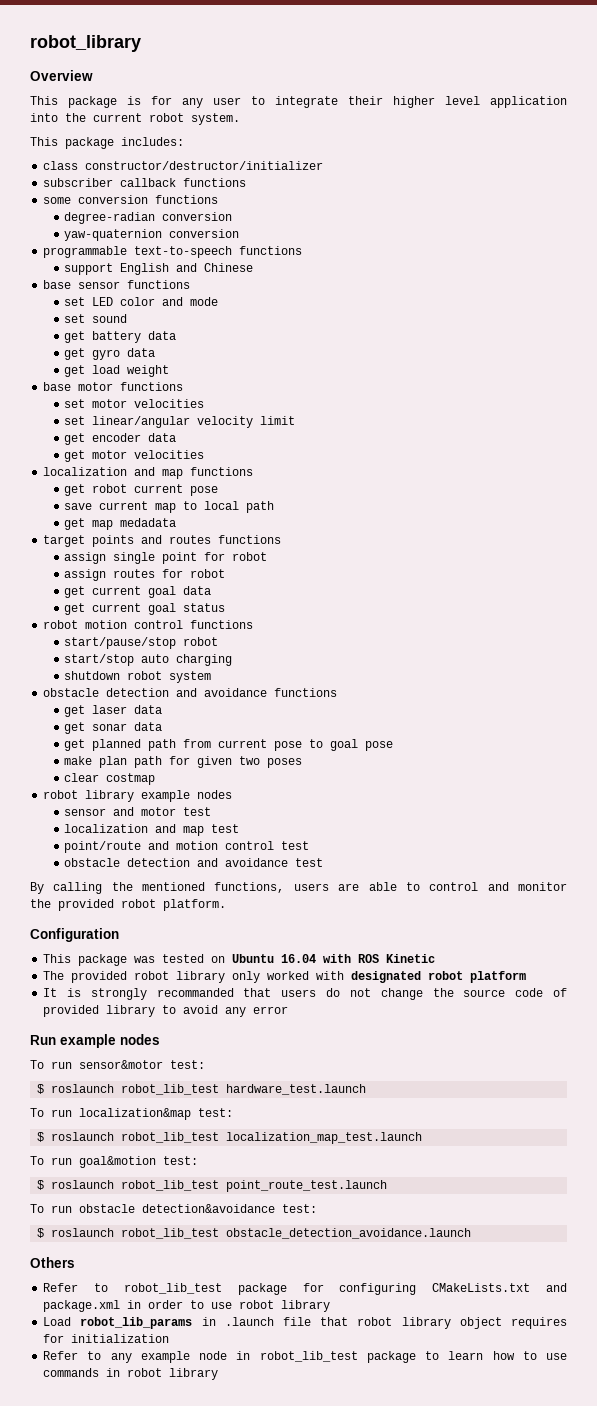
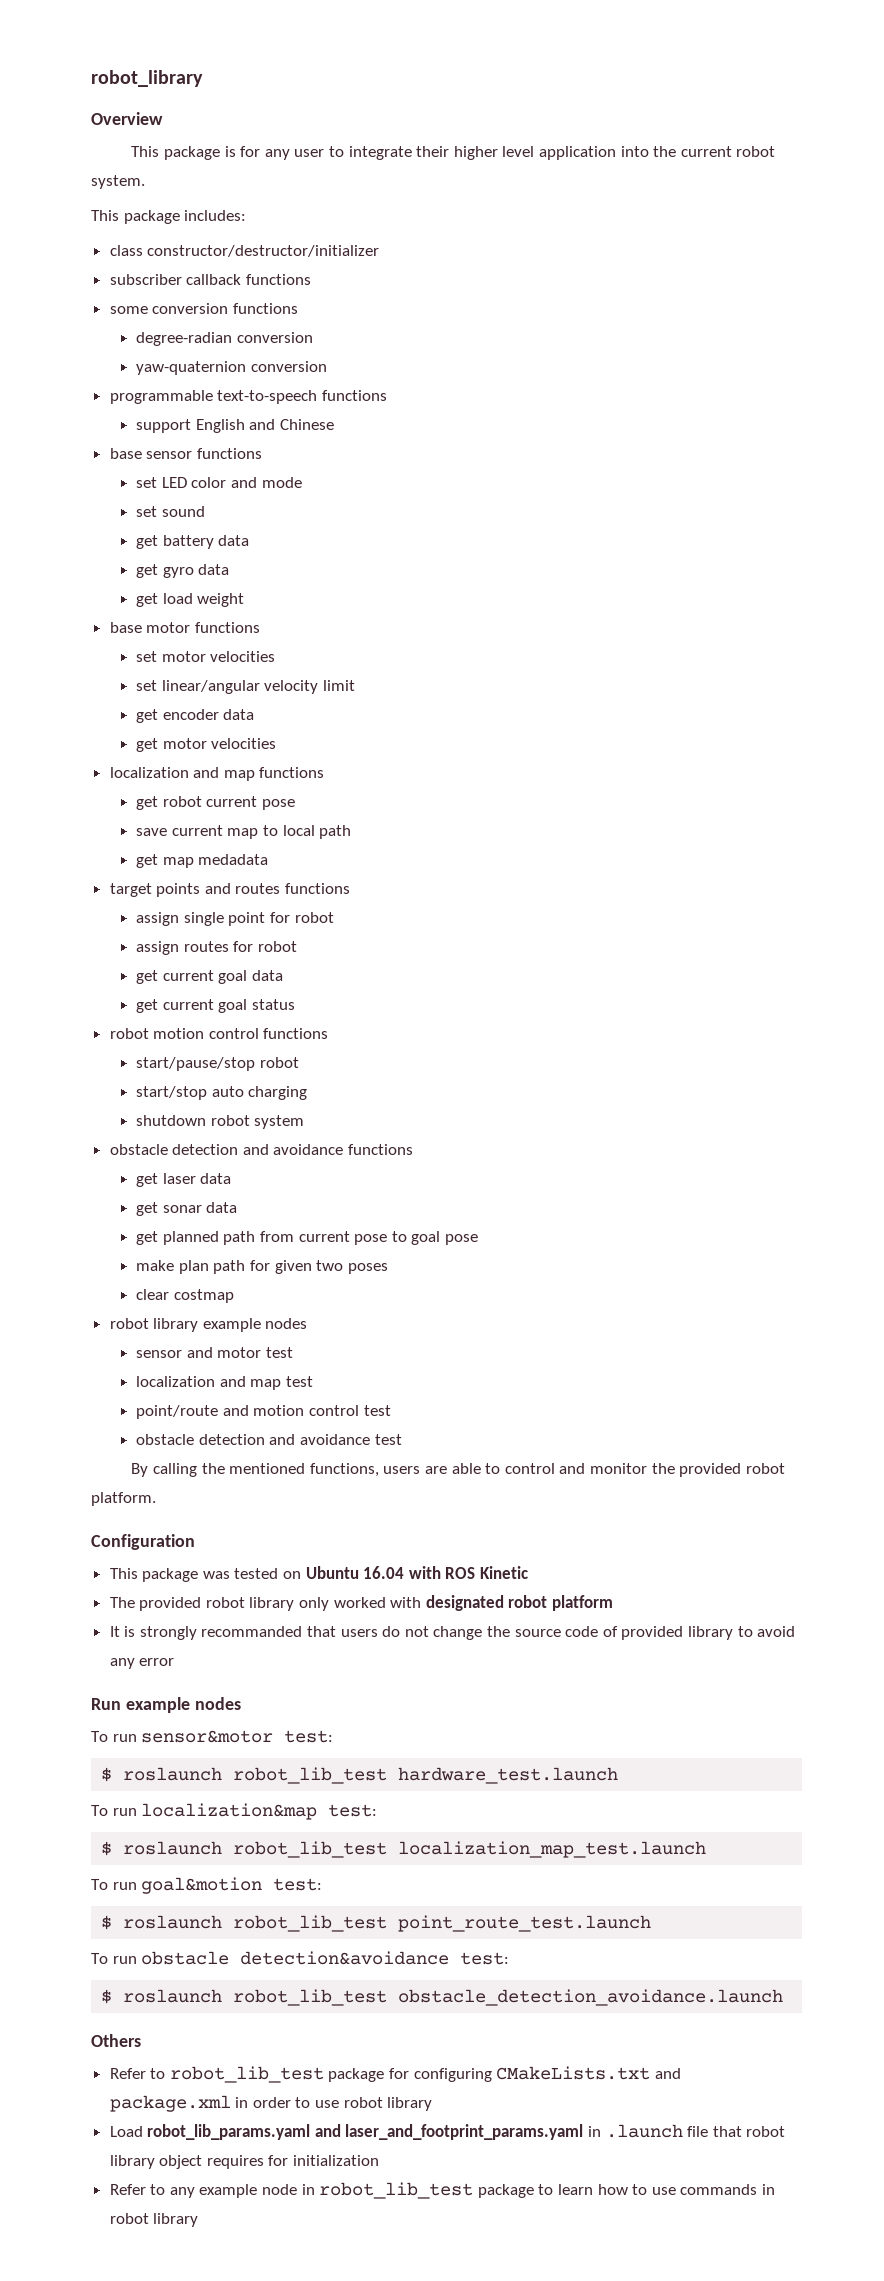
[80,1317,193,1329] robot_lib_params -> [147,2124,584,2140] robot_lib_params.yaml and laser_and_footprint_params.yaml

